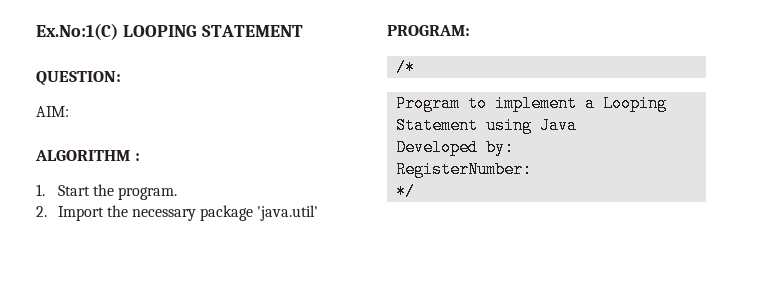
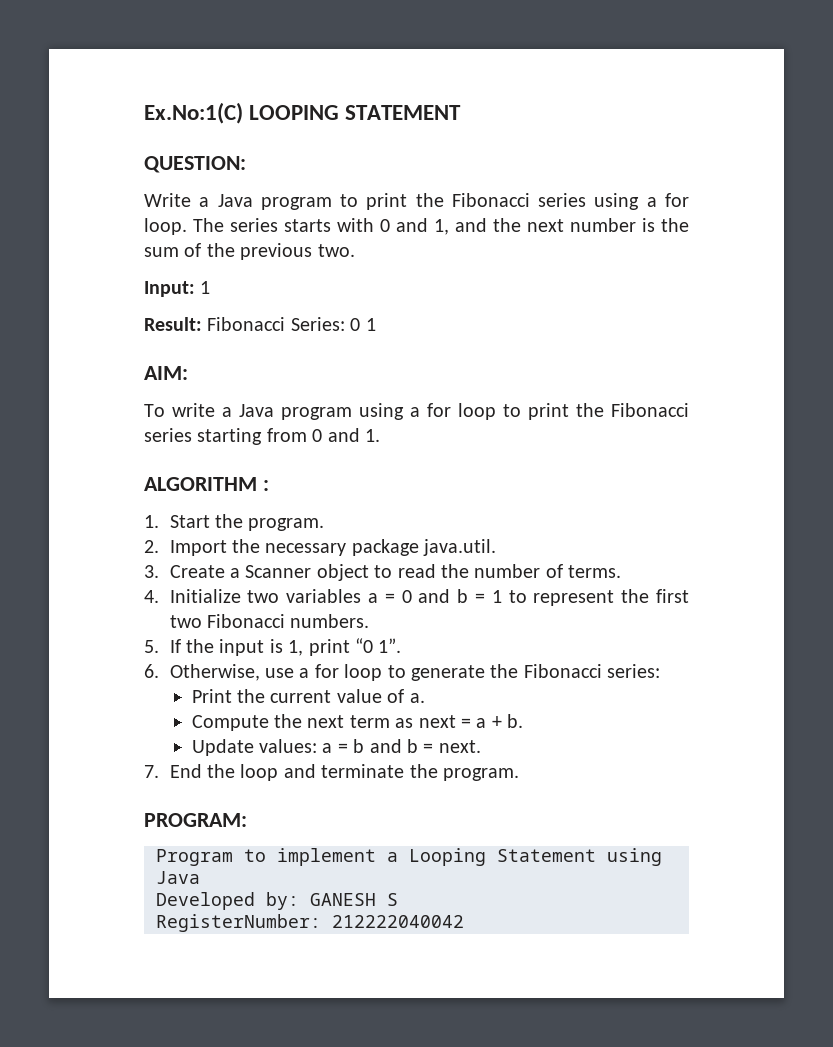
[36,106,69,117] AIM: -> [144,193,689,210] [144,218,689,235] [144,243,355,260] [144,281,211,297] [144,317,376,331] [144,366,188,380] [144,403,689,420] [144,428,380,445] Write a Java program to print the Fibonacci series using a for loop. The series starts with 0 and 1, and the next number is the sum of the previous two. // Input: 1 // Result: Fibonacci Series: 0 1 // AIM: // To write a Java program using a for loop to print the Fibonacci series starting from 0 and 1.
[257,205,319,221] 'java.util' -> [423,539,497,556] [144,564,622,581] [144,589,689,606] [169,614,370,628] [144,638,402,656] [144,664,661,681] [191,689,425,703] [191,714,524,731] [191,739,481,756] [144,764,519,781] java.util. // 3. Create a Scanner object to read the number of terms. // 4. Initialize two variables a = 0 and b = 1 to represent the first two Fibonacci numbers. // 5. If the input is 1, print “0 1”. // 6. Otherwise, use a for loop to generate the Fibonacci series: // Print the current value of a. // Compute the next term as next = a + b. // Update values: a = b and b = next. // 7. End the loop and terminate the program.
[396,59,416,76] // /* -> (247, 820) none
(515, 147) none -> [310,893,398,906] GANESH S
[396,183,416,200] // */ -> [332,915,464,928] 212222040042

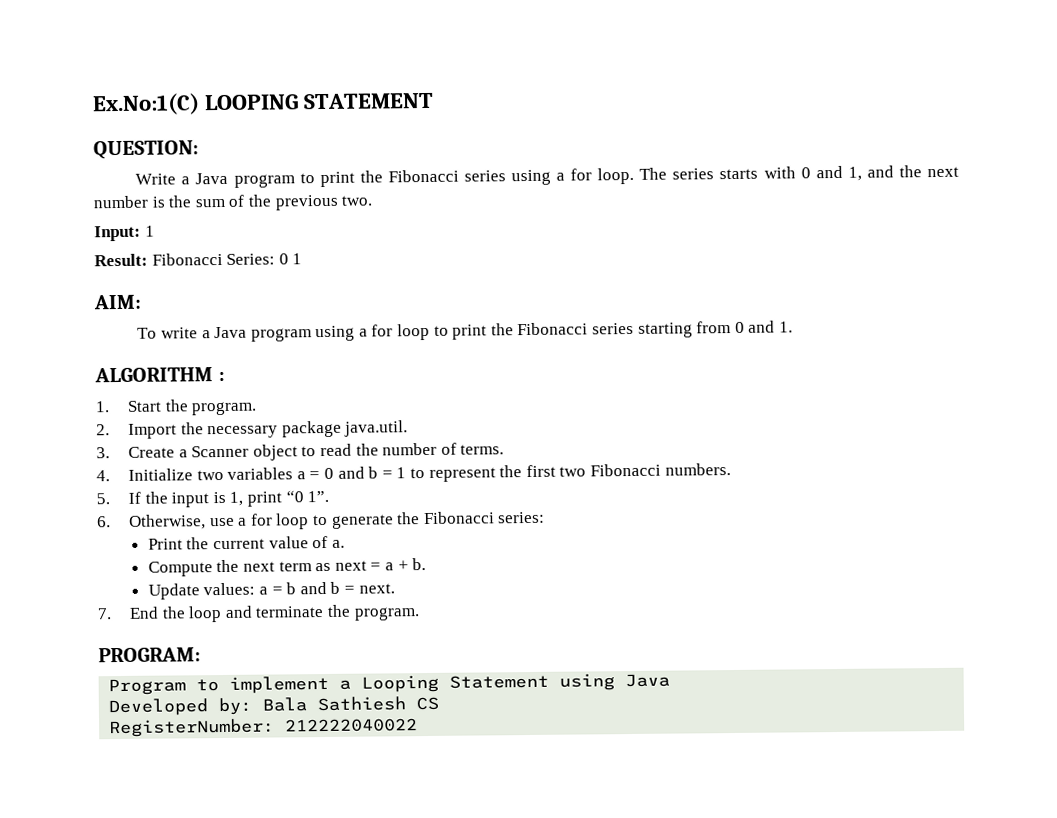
[310,893,398,906] GANESH S -> [262,696,440,712] Bala Sathiesh CS
[332,915,464,928] 212222040042 -> [285,718,419,733] 212222040022

